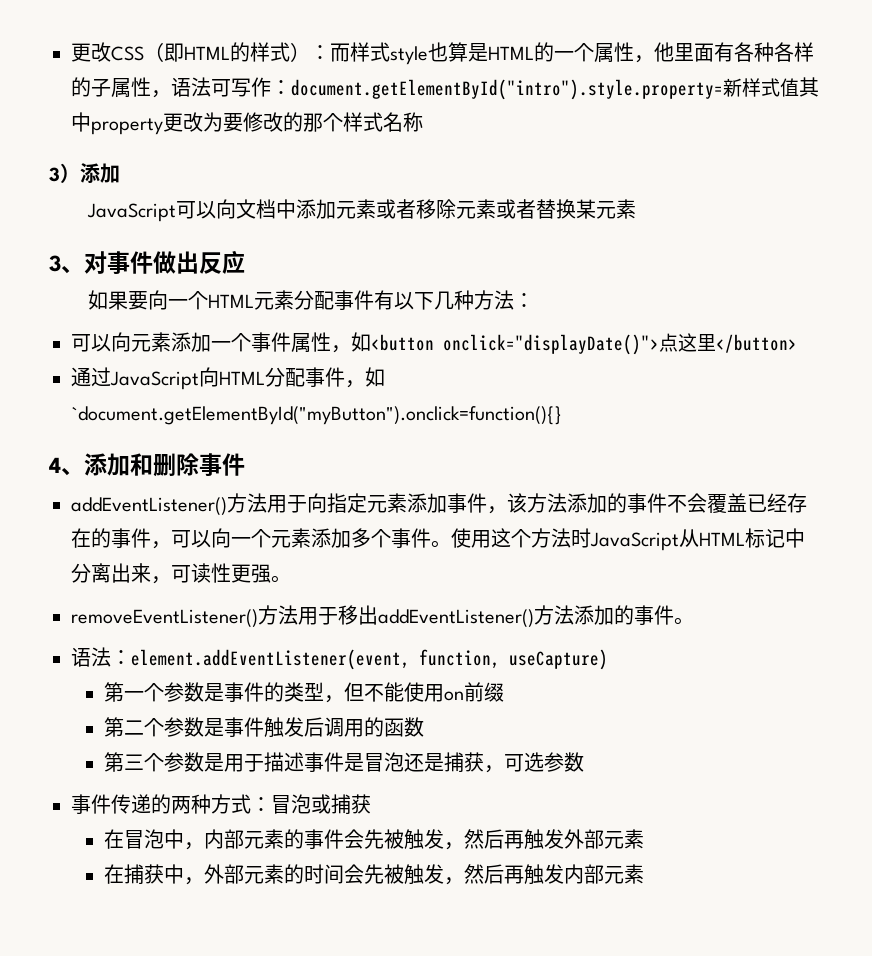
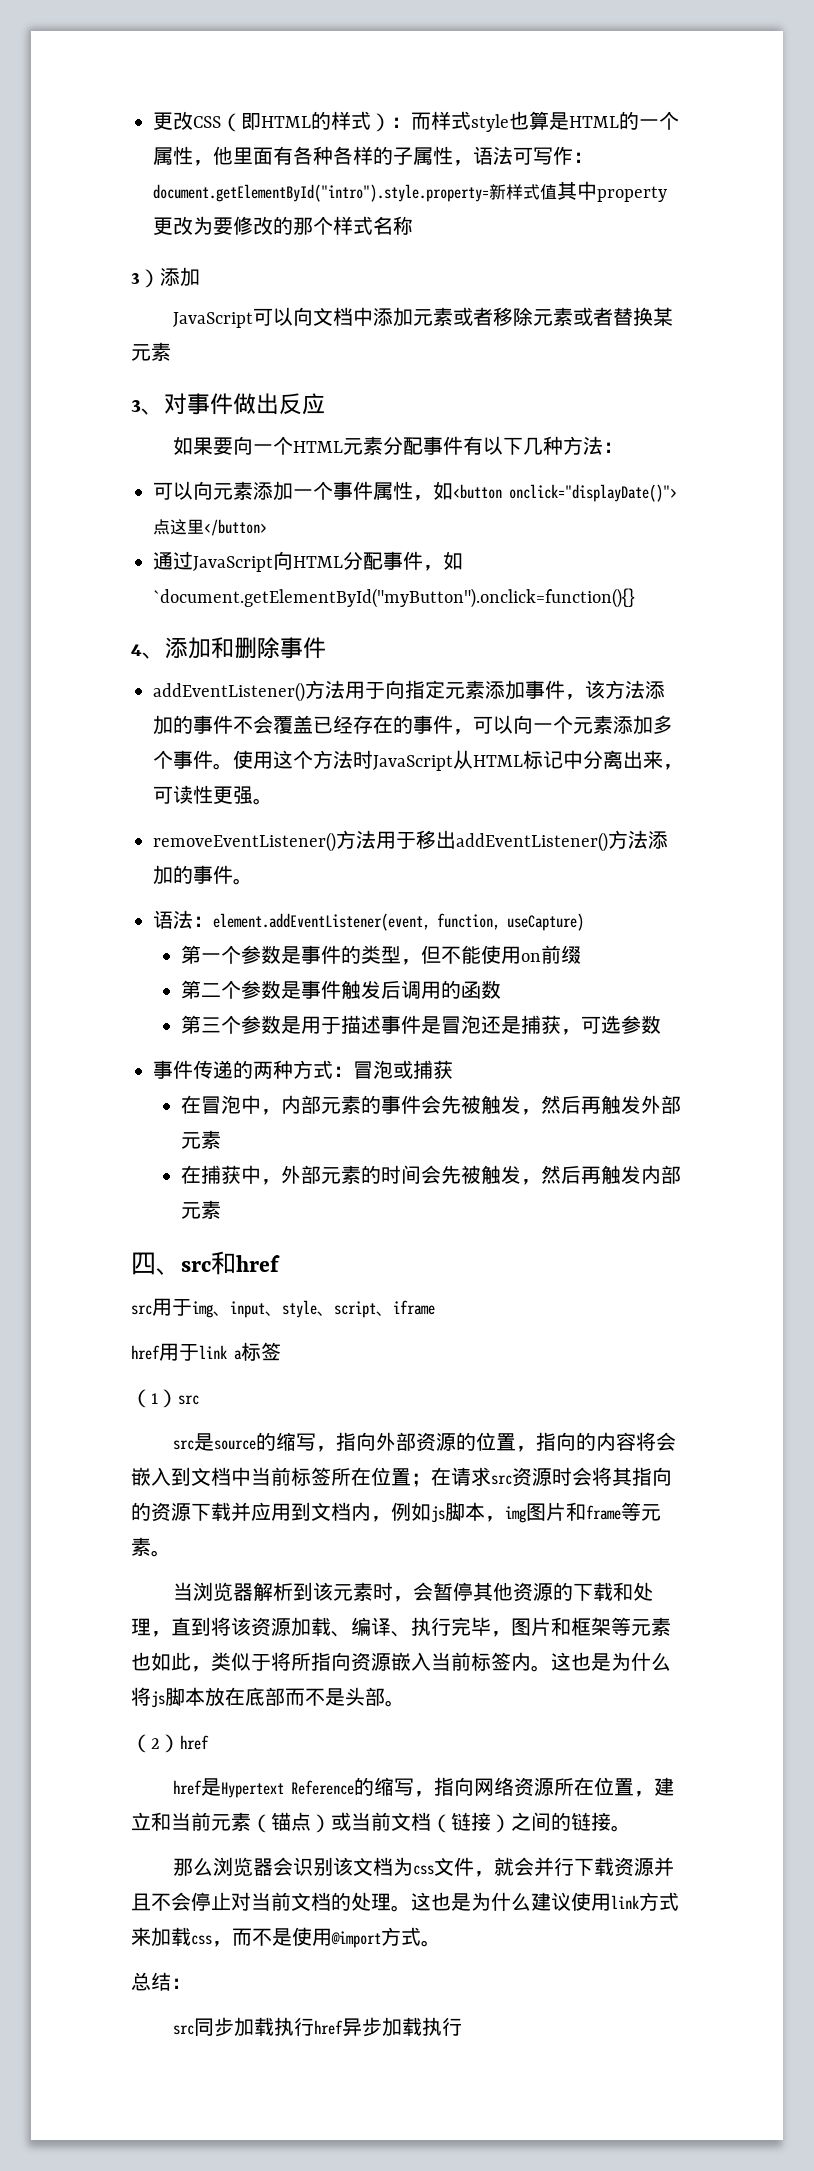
(644, 874) none -> [131,1251,280,1275] [131,1298,435,1318] [131,1342,281,1361] [131,1389,199,1408] [172,1432,676,1452] [131,1467,672,1487] [131,1502,661,1523] [131,1537,171,1557] [172,1582,653,1602] [131,1617,671,1637] [131,1652,671,1672] [131,1687,405,1708] [131,1734,209,1753] [172,1777,674,1798] [131,1812,631,1833] [172,1857,674,1877] [131,1892,679,1912] [131,1927,441,1948] [131,1972,191,1991] [172,2017,462,2037] // 四、src和href // src用于img、input、style、script、iframe // href用于link a标签 // （1）src // src是source的缩写，指向外部资源的位置，指向的内容将会嵌入到文档中当前标签所在位置；在请求src资源时会将其指向的资源下载并应用到文档内，例如js脚本，img图片和frame等元素。 // 当浏览器解析到该元素时，会暂停其他资源的下载和处理，直到将该资源加载、编译、执行完毕，图片和框架等元素也如此，类似于将所指向资源嵌入当前标签内。这也是为什么将js脚本放在底部而不是头部。 // （2）href // href是Hypertext Reference的缩写，指向网络资源所在位置，建立和当前元素（锚点）或当前文档（链接）之间的链接。 // 那么浏览器会识别该文档为css文件，就会并行下载资源并且不会停止对当前文档的处理。这也是为什么建议使用link方式来加载css，而不是使用@import方式。 // 总结： // src同步加载执行href异步加载执行

